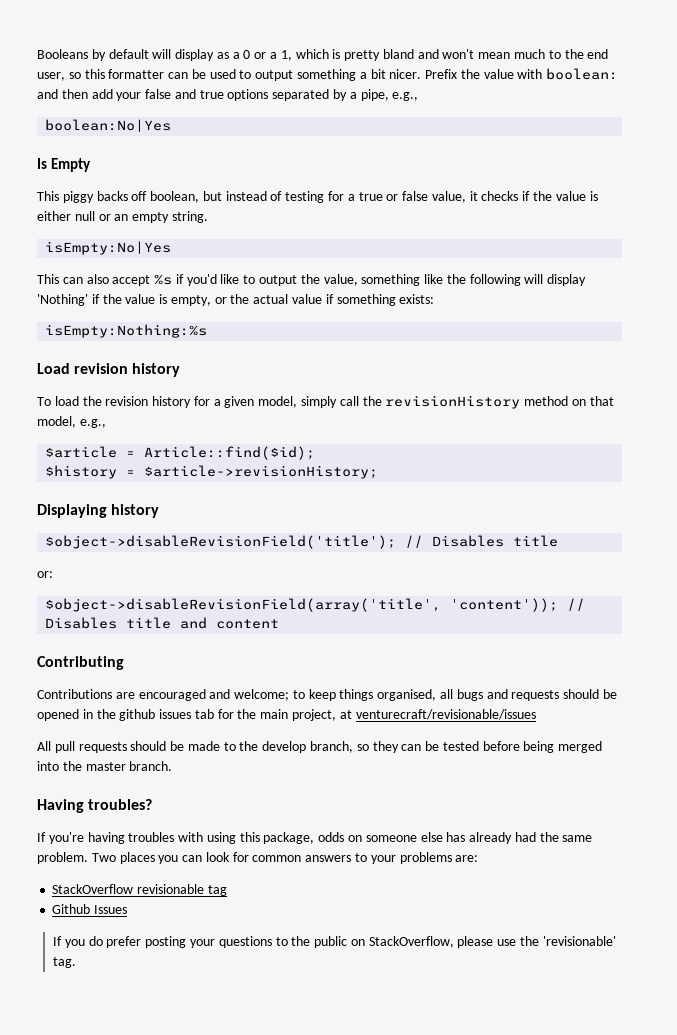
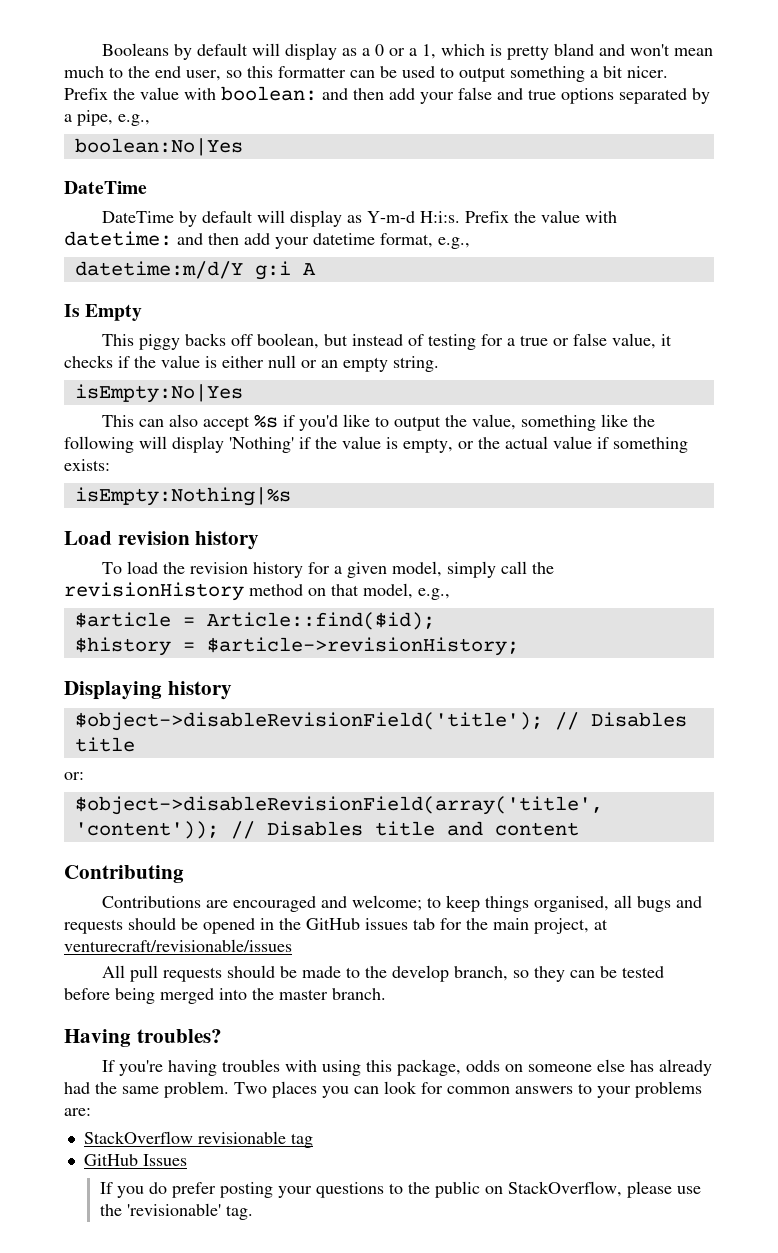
(172, 125) none -> [64,181,147,194] [102,210,618,227] [64,231,470,249] [74,261,316,280] // DateTime // DateTime by default will display as Y-m-d H:i:s. Prefix the value with datetime: and then add your datetime format, e.g., // datetime:m/d/Y g:i A
[45,324,208,338] isEmpty:Nothing:%s -> [74,487,291,506] isEmpty:Nothing|%s
[119,709,156,721] github -> [306,918,360,930] GitHub
[52,904,91,914] Github -> [83,1154,138,1166] GitHub

